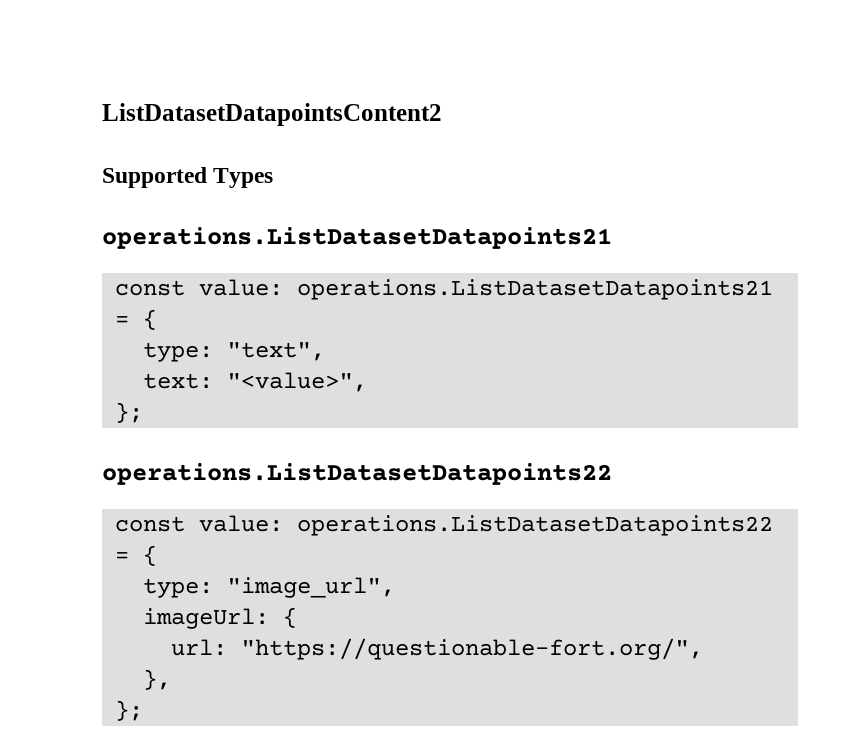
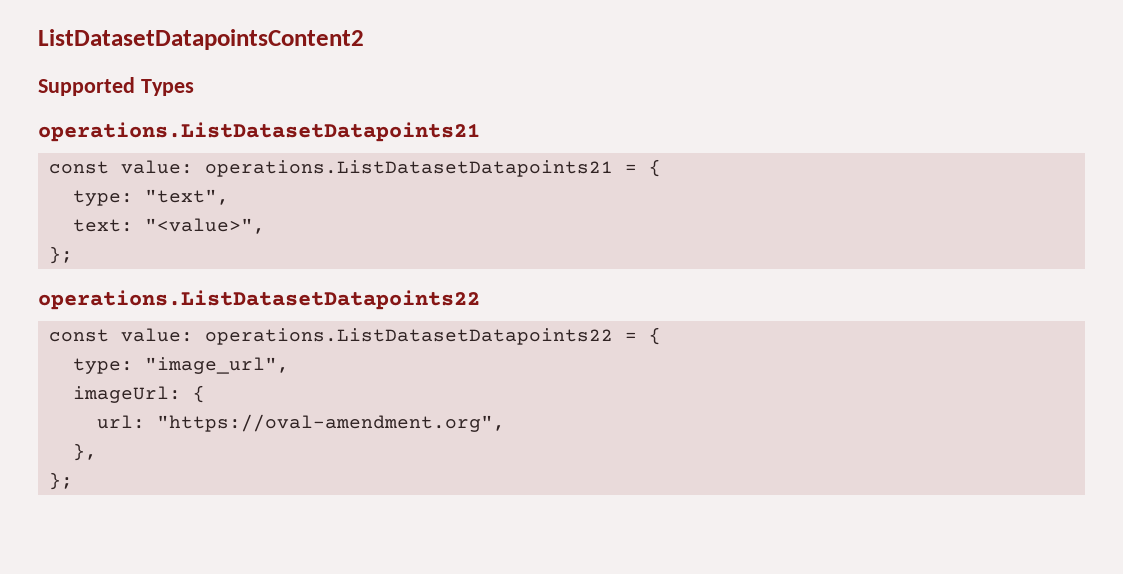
[240,638,703,660] "https://questionable-fort.org/", -> [156,414,505,432] "https://oval-amendment.org",

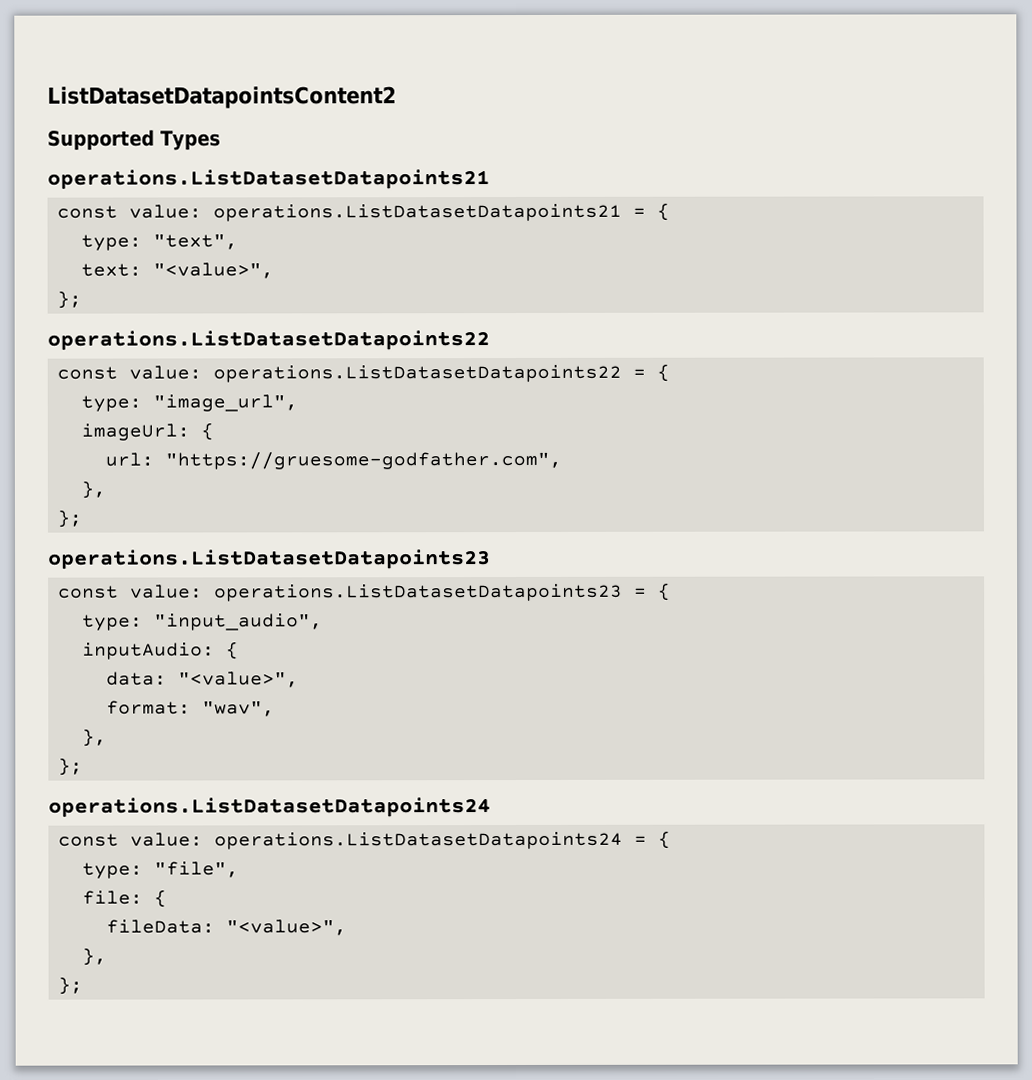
[156,414,505,432] [72,443,97,461] [48,472,73,490] "https://oval-amendment.org", // }, // }; -> [164,450,562,470] [80,480,106,499] [56,509,82,528] [48,549,491,570] [57,582,671,602] [81,613,323,631] [81,641,239,660] [105,671,299,688] [105,700,275,717] [81,728,107,747] [57,757,83,776] [48,797,491,818] [57,830,671,850] [81,861,239,879] [81,889,167,908] [105,919,347,936] [81,947,107,966] [57,976,83,995] "https://gruesome-godfather.com", // }, // }; // operations.ListDatasetDatapoints23 // const value: operations.ListDatasetDatapoints23 = { // type: "input_audio", // inputAudio: { // data: "<value>", // format: "wav", // }, // }; // operations.ListDatasetDatapoints24 // const value: operations.ListDatasetDatapoints24 = { // type: "file", // file: { // fileData: "<value>", // }, // };

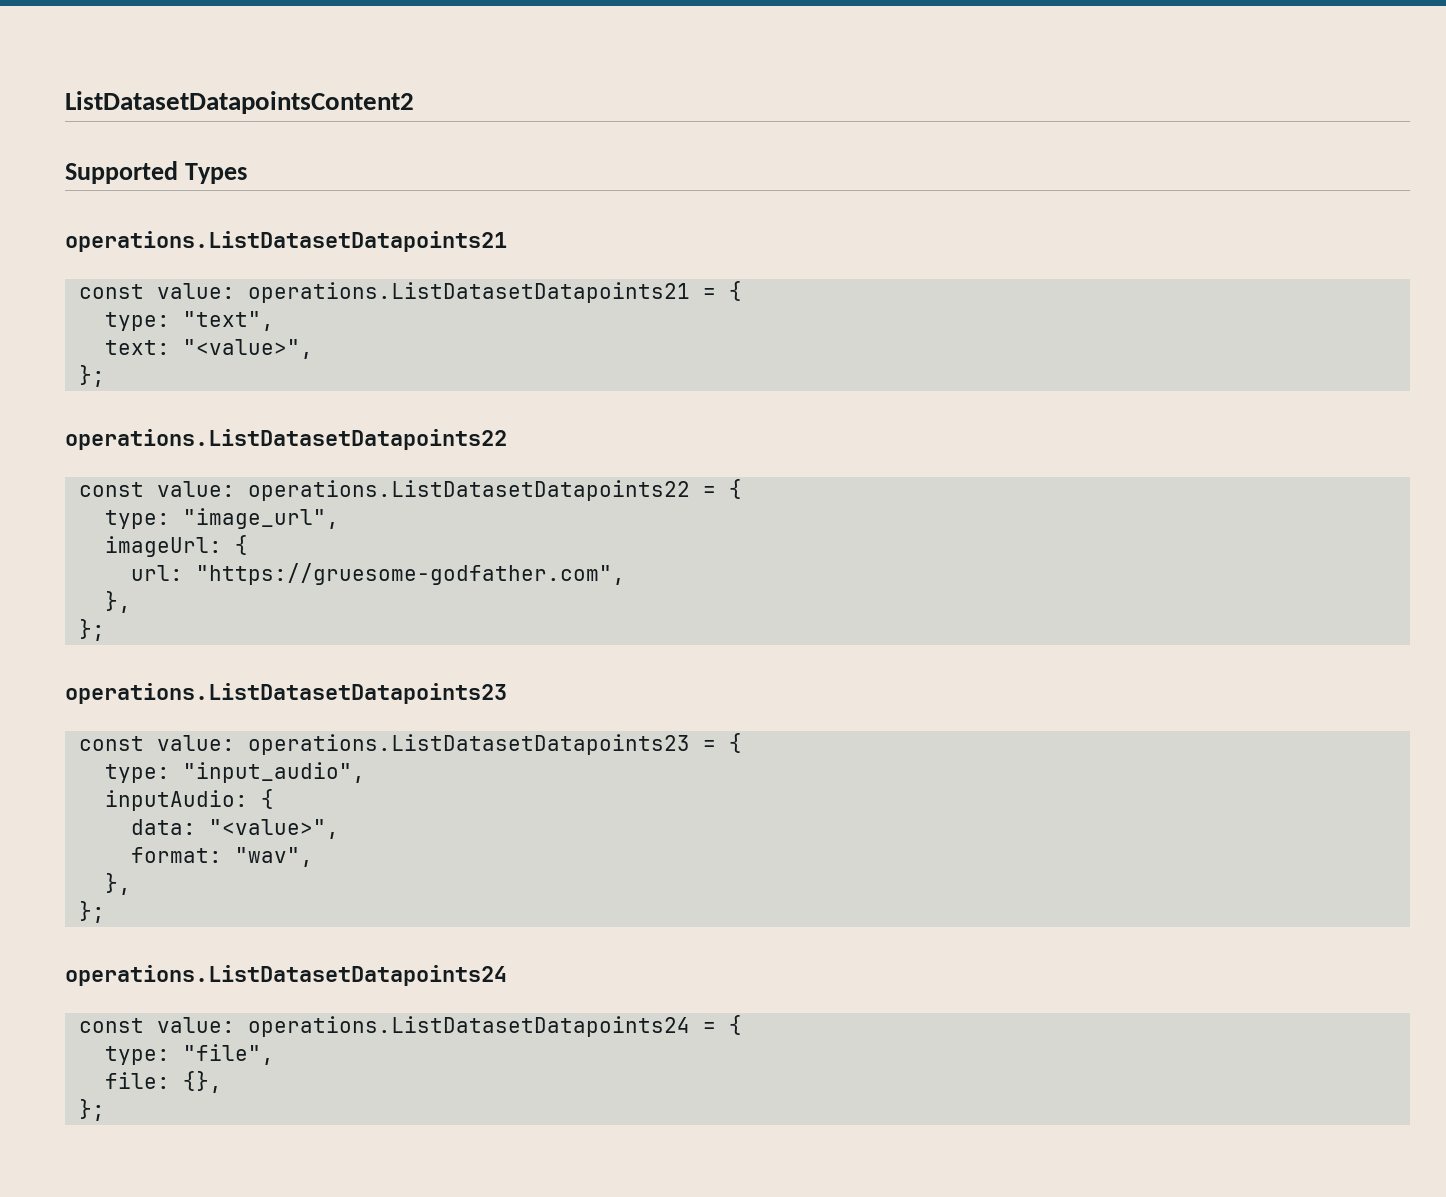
[153,889,167,908] [105,919,347,936] [81,947,107,966] { // fileData: "<value>", // }, -> [182,1071,222,1093] {},

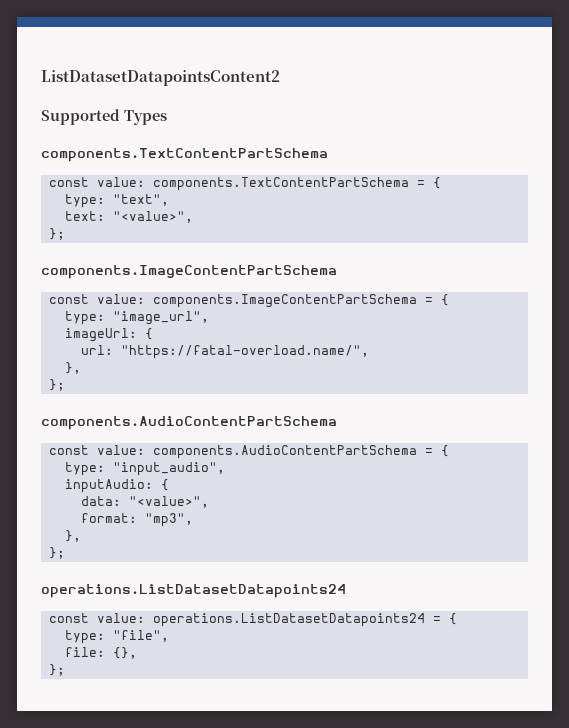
[65,231,507,252] [78,282,690,303] operations.ListDatasetDatapoints21 // const value: operations.ListDatasetDatapoints21 -> [41,148,328,162] [49,177,410,191] components.TextContentPartSchema // const value: components.TextContentPartSchema
[65,429,507,450] [78,480,690,501] operations.ListDatasetDatapoints22 // const value: operations.ListDatasetDatapoints22 -> [41,265,337,279] [49,294,418,308] components.ImageContentPartSchema // const value: components.ImageContentPartSchema
[195,563,625,585] [104,591,131,613] [78,619,105,641] [65,683,507,704] [78,734,690,755] "https://gruesome-godfather.com", // }, // }; // operations.ListDatasetDatapoints23 // const value: operations.ListDatasetDatapoints23 -> [121,345,370,359] [65,362,82,374] [49,379,66,391] [41,416,337,430] [49,445,418,459] "https://fatal-overload.name/", // }, // }; // components.AudioContentPartSchema // const value: components.AudioContentPartSchema
[234,847,313,867] "wav", -> [145,513,194,527] "mp3",

